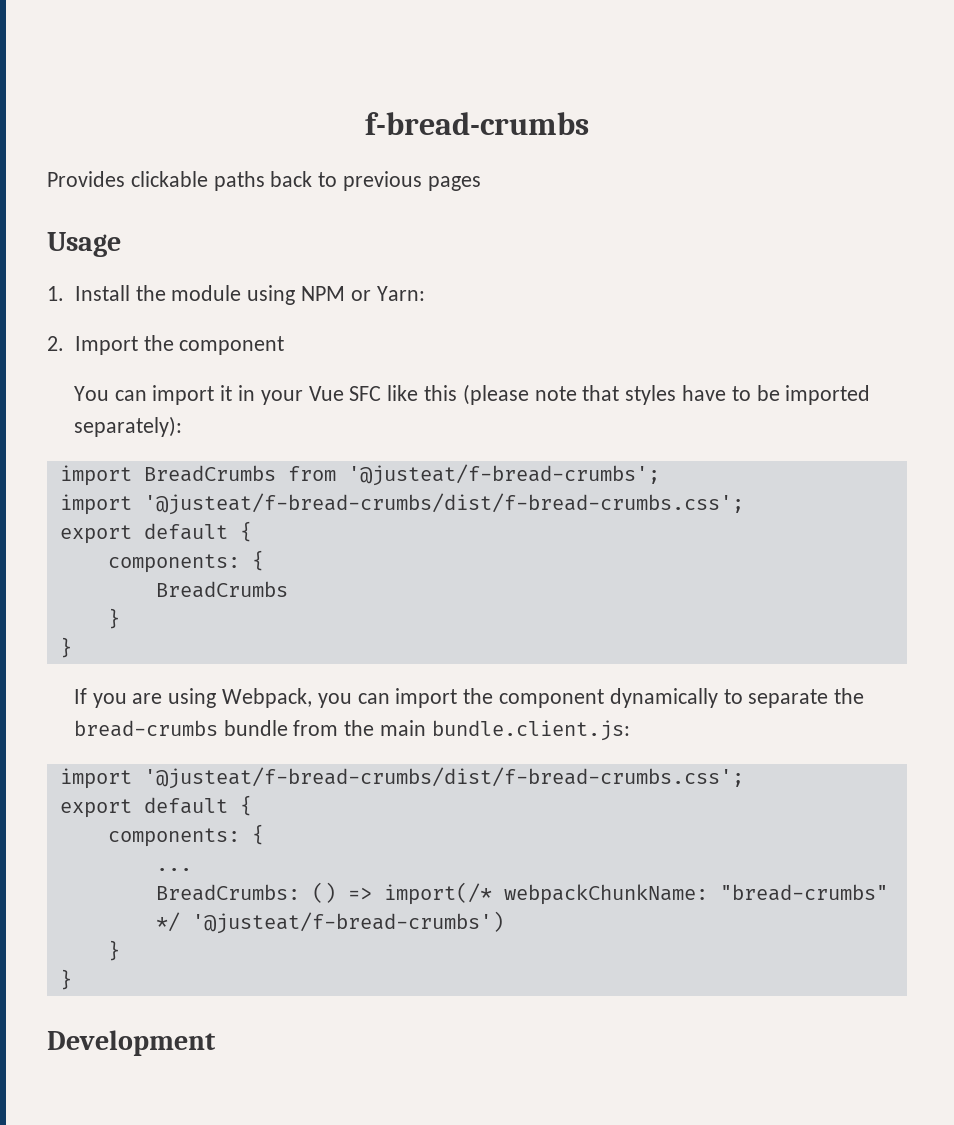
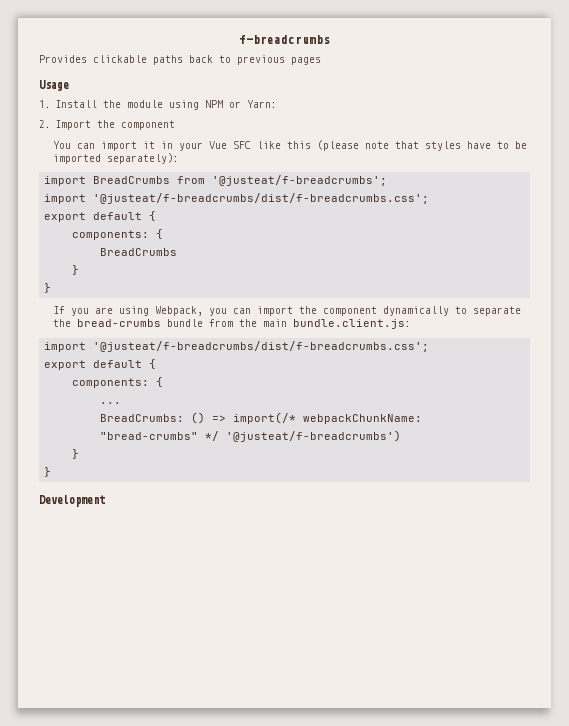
[365,112,589,135] f-bread-crumbs -> [239,35,330,44] f-breadcrumbs
[347,464,660,486] [59,493,744,515] '@justeat/f-bread-crumbs'; // import '@justeat/f-bread-crumbs/dist/f-bread-crumbs.css'; -> [212,175,388,186] [44,193,430,204] '@justeat/f-breadcrumbs'; // import '@justeat/f-breadcrumbs/dist/f-breadcrumbs.css';
[143,767,744,789] '@justeat/f-bread-crumbs/dist/f-bread-crumbs.css'; -> [93,341,430,352] '@justeat/f-breadcrumbs/dist/f-breadcrumbs.css';
[191,911,504,934] '@justeat/f-bread-crumbs') -> [226,430,402,442] '@justeat/f-breadcrumbs')

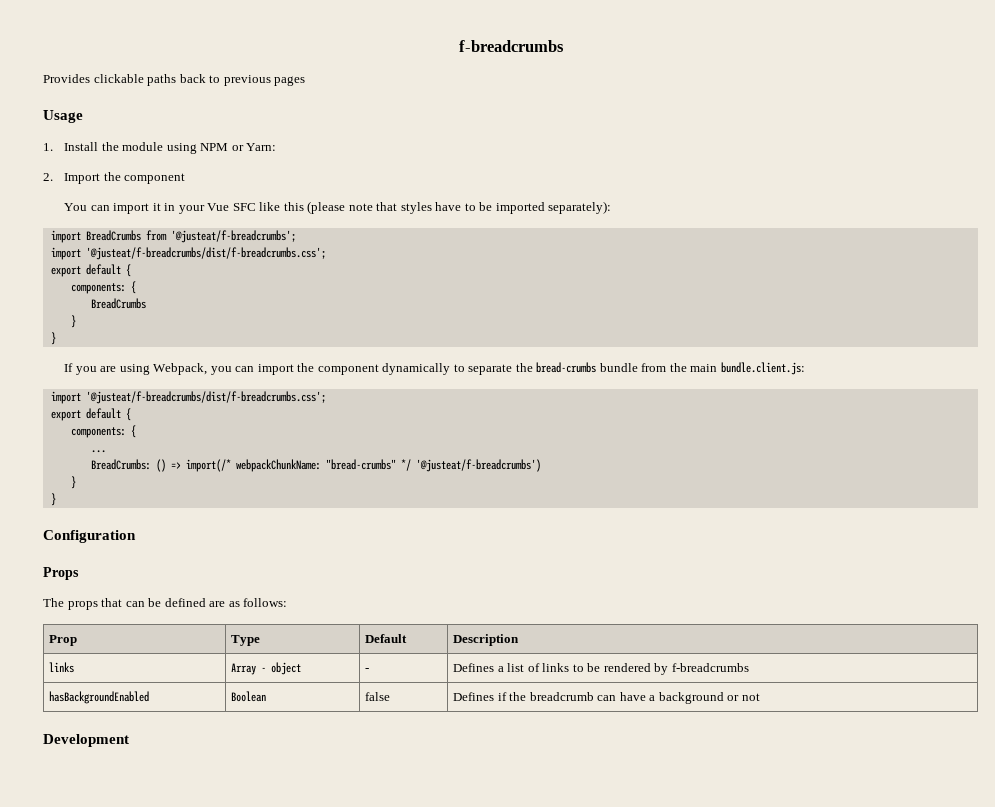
(52, 472) none -> [43,530,136,543] [43,567,79,580] [43,598,288,610] [49,635,78,646] [231,635,261,646] [365,634,408,643] [453,634,520,646] [49,662,75,673] [231,662,302,675] [365,668,370,672] [453,663,749,675] [49,691,150,704] [231,691,267,702] [365,692,391,701] [453,692,760,704] // Configuration // Props // The props that can be defined are as follows: // Prop | Type | Default | Description // links | Array - object | - | Defines a list of links to be rendered by f-breadcrumbs // hasBackgroundEnabled | Boolean | false | Defines if the breadcrumb can have a background or not

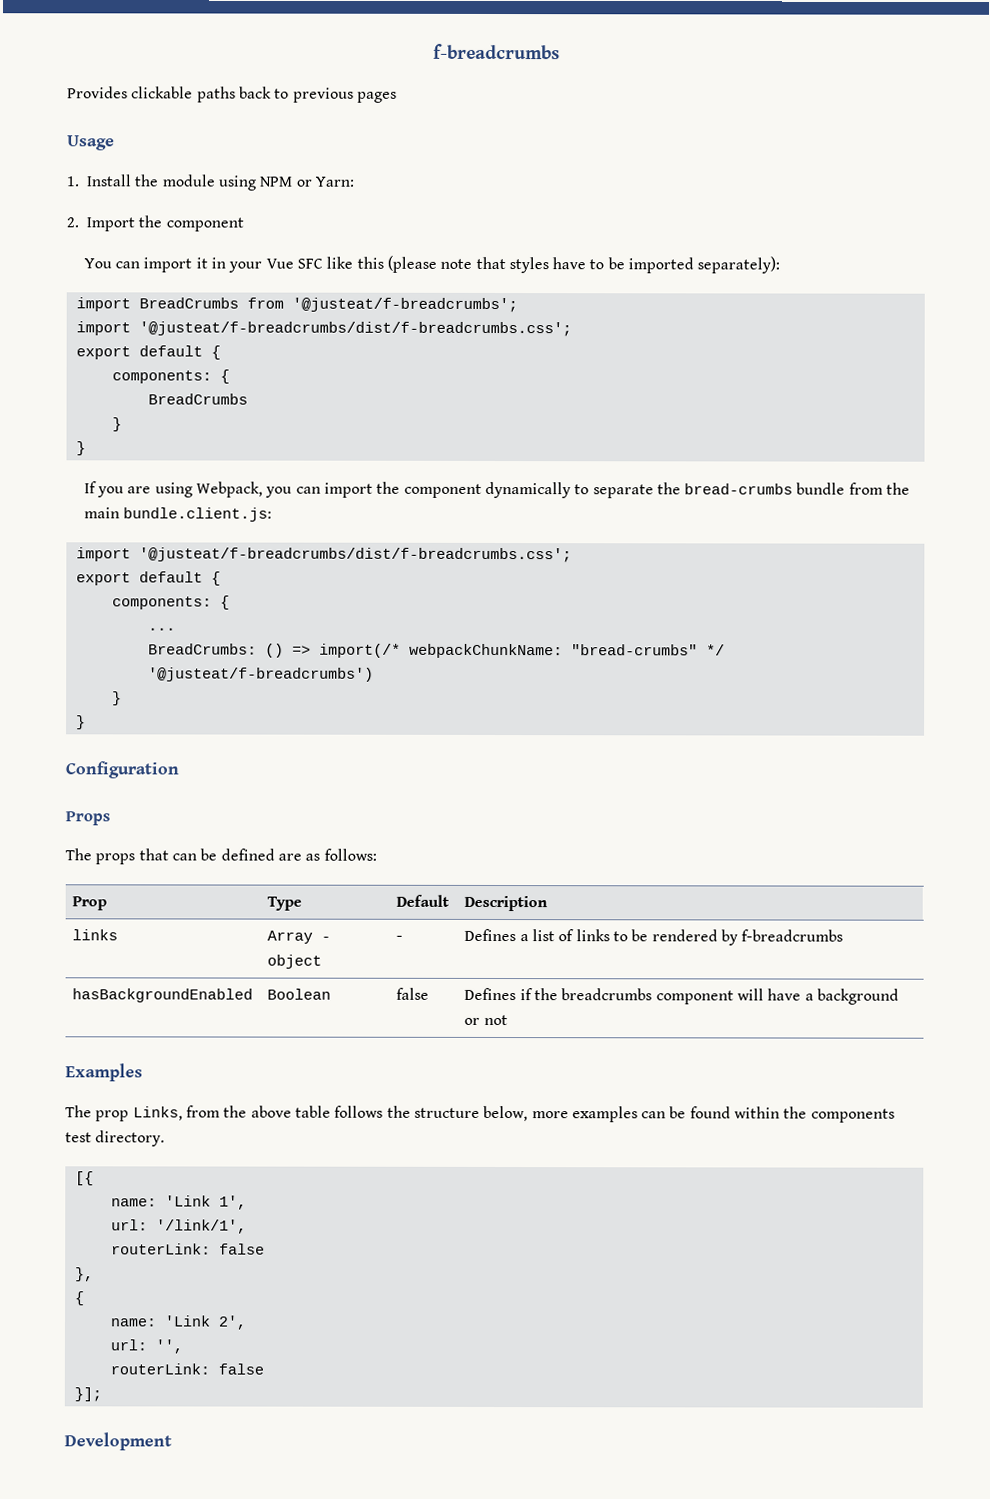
[529,692,617,701] breadcrumb can -> [561,988,765,1005] breadcrumbs component will
(760, 697) none -> [65,1063,143,1082] [65,1105,895,1123] [65,1130,166,1147] [74,1171,94,1186] [110,1195,247,1210] [110,1219,247,1234] [110,1243,265,1255] [74,1267,94,1282] [74,1291,85,1306] [109,1315,247,1330] [109,1339,183,1354] [109,1363,264,1375] [73,1387,102,1402] // Examples // The prop Links, from the above table follows the structure below, more examples can be found within the components test directory. // [{ // name: 'Link 1', // url: '/link/1', // routerLink: false // }, // { // name: 'Link 2', // url: '', // routerLink: false // }];

